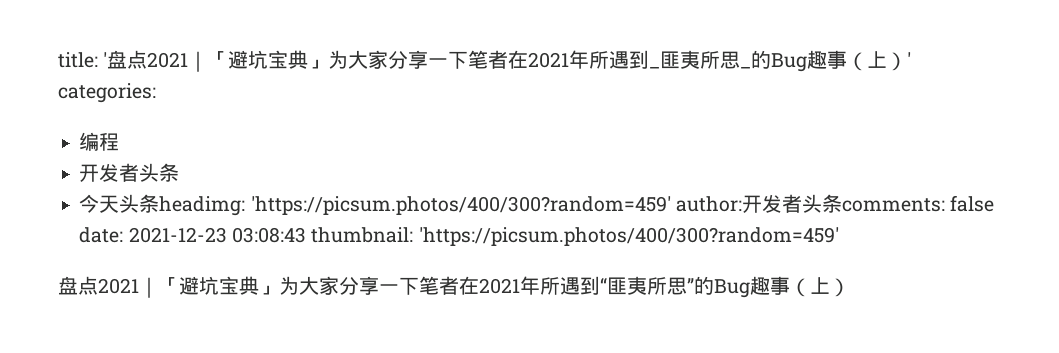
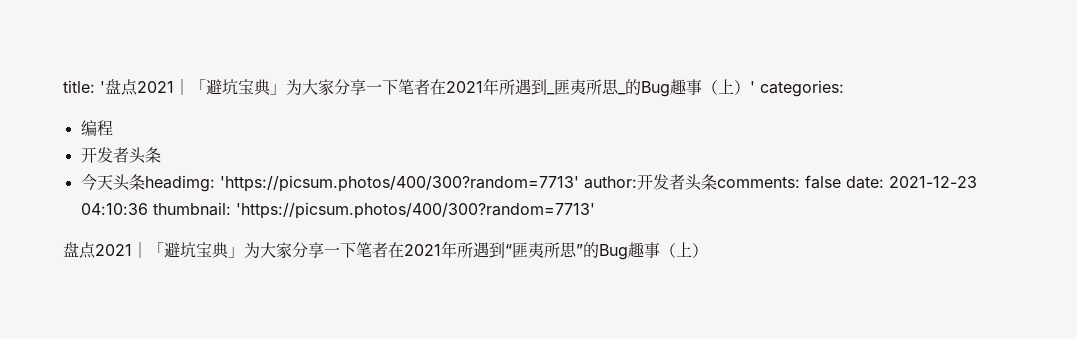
[250,196,671,215] 'https://picsum.photos/400/300?random=459' -> [219,175,579,192] 'https://picsum.photos/400/300?random=7713'
[231,227,839,246] 03:08:43 thumbnail: 'https://picsum.photos/400/300?random=459' -> [80,202,595,219] 04:10:36 thumbnail: 'https://picsum.photos/400/300?random=7713'

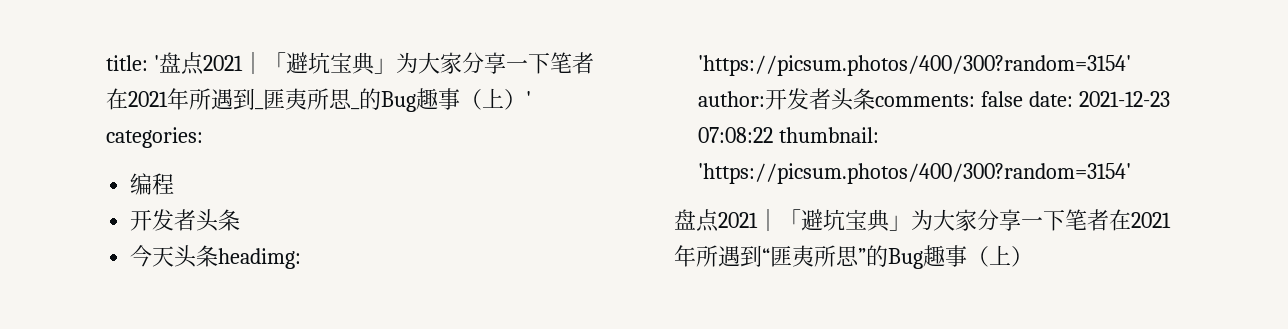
[219,175,579,192] 'https://picsum.photos/400/300?random=7713' -> [698,55,1132,76] 'https://picsum.photos/400/300?random=3154'
[80,202,595,219] 04:10:36 thumbnail: 'https://picsum.photos/400/300?random=7713' -> [698,127,880,143] [698,163,1132,184] 07:08:22 thumbnail: 'https://picsum.photos/400/300?random=3154'

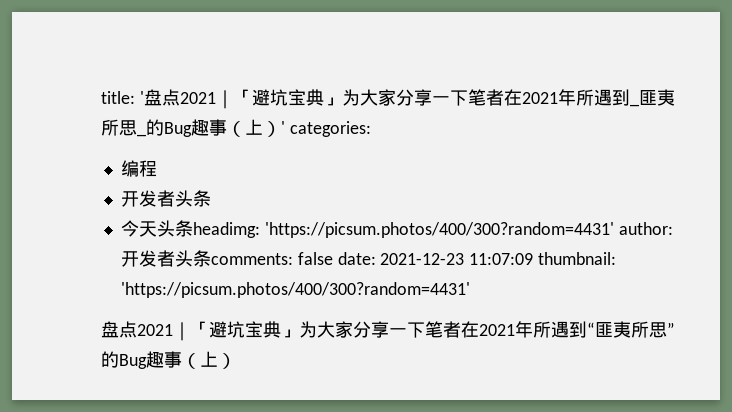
[698,55,1132,76] 'https://picsum.photos/400/300?random=3154' -> [264,222,614,238] 'https://picsum.photos/400/300?random=4431'
[698,127,880,143] [698,163,1132,184] 07:08:22 thumbnail: 'https://picsum.photos/400/300?random=3154' -> [469,252,617,265] [120,282,470,298] 11:07:09 thumbnail: 'https://picsum.photos/400/300?random=4431'

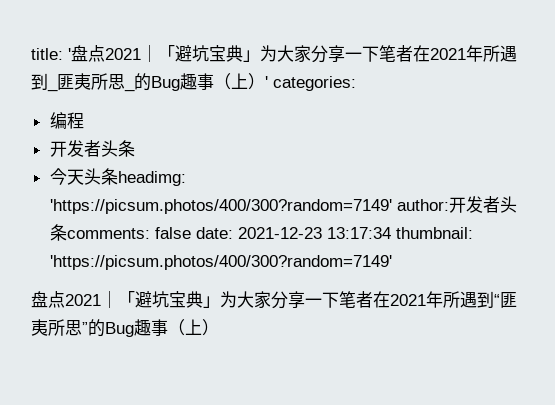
[264,222,614,238] 'https://picsum.photos/400/300?random=4431' -> [49,199,392,214] 'https://picsum.photos/400/300?random=7149'
[469,252,617,265] [120,282,470,298] 11:07:09 thumbnail: 'https://picsum.photos/400/300?random=4431' -> [326,227,473,239] [49,255,392,270] 13:17:34 thumbnail: 'https://picsum.photos/400/300?random=7149'

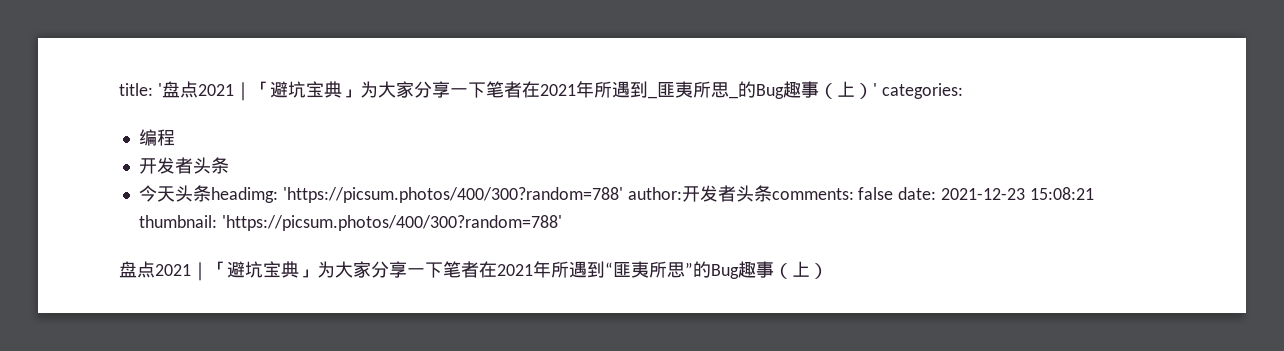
[49,199,392,214] 'https://picsum.photos/400/300?random=7149' -> [282,187,623,203] 'https://picsum.photos/400/300?random=788'
[326,227,473,239] [49,255,392,270] 13:17:34 thumbnail: 'https://picsum.photos/400/300?random=7149' -> [1029,187,1094,200] [138,215,562,231] 15:08:21 thumbnail: 'https://picsum.photos/400/300?random=788'

